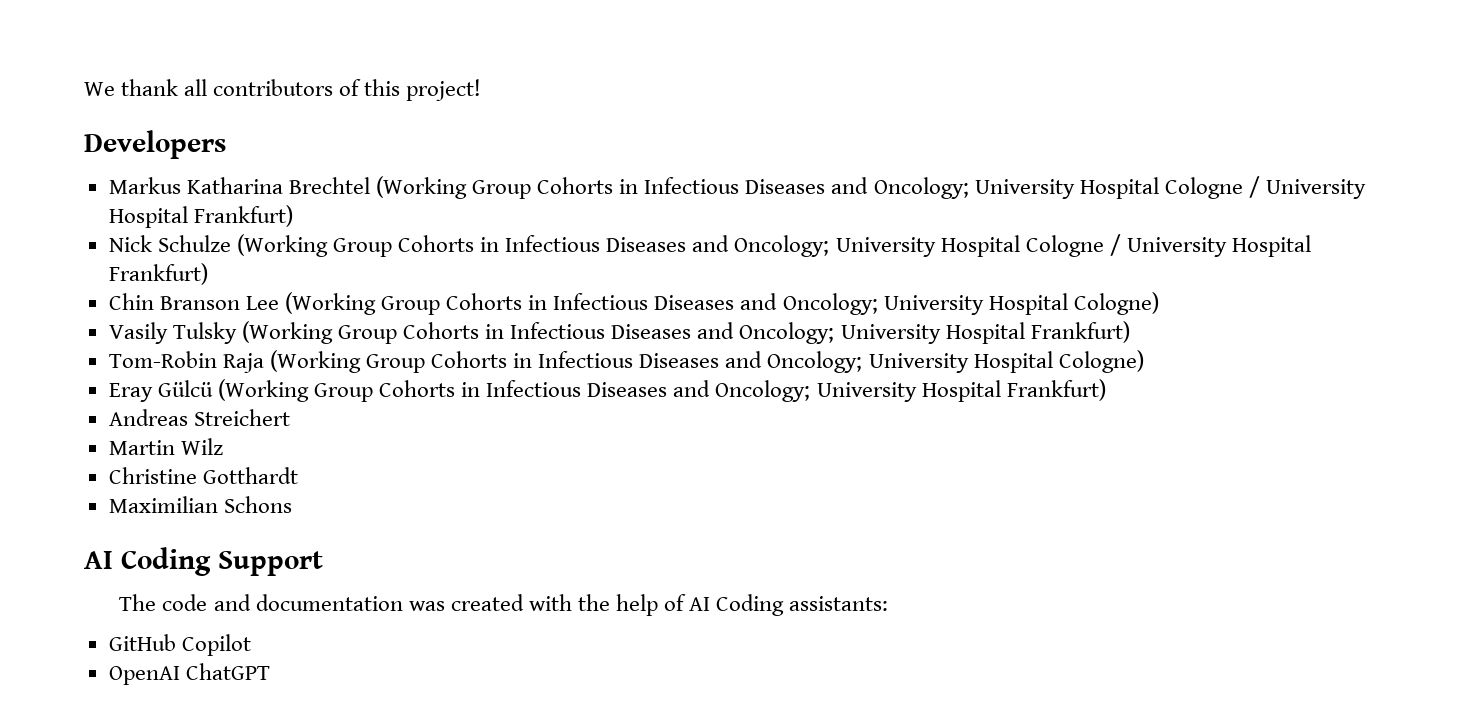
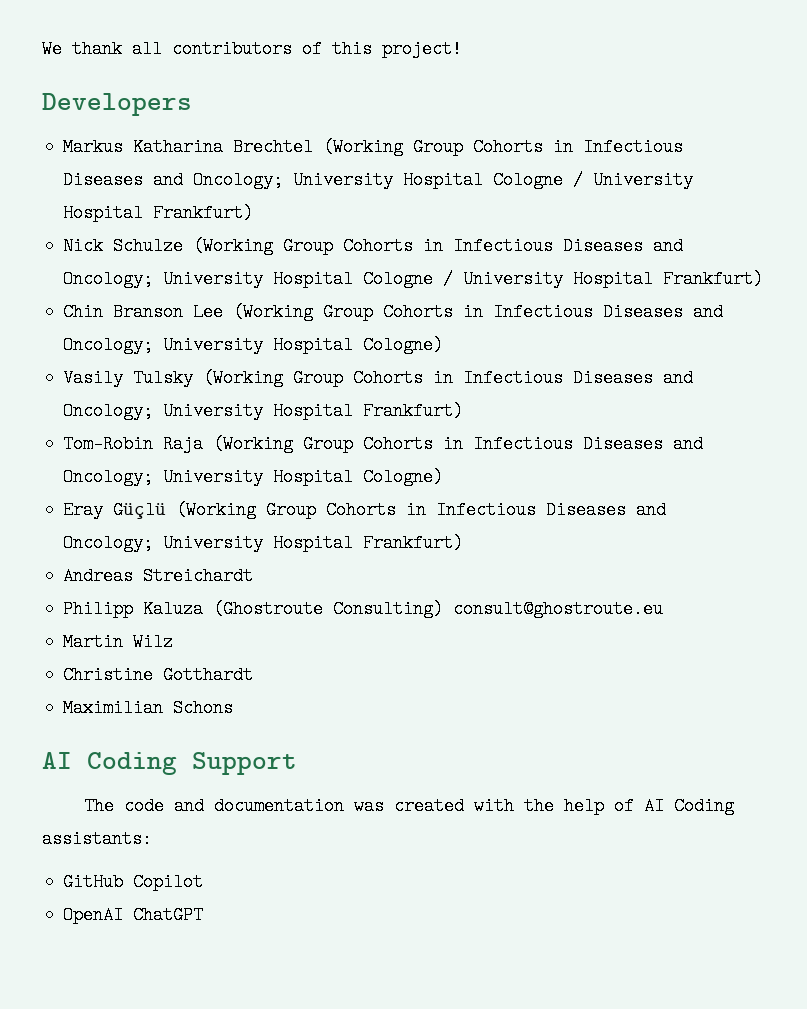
[157,380,213,397] Gülcü -> [113,501,167,519] Güçlü
[193,409,290,426] Streichert -> [143,567,254,585] [63,600,664,618] Streichardt // Philipp Kaluza (Ghostroute Consulting) consult@ghostroute.eu

